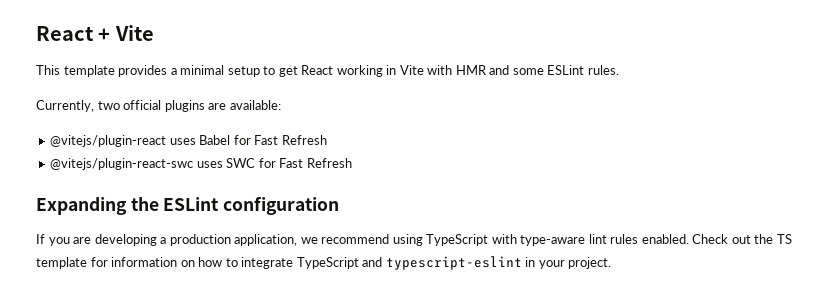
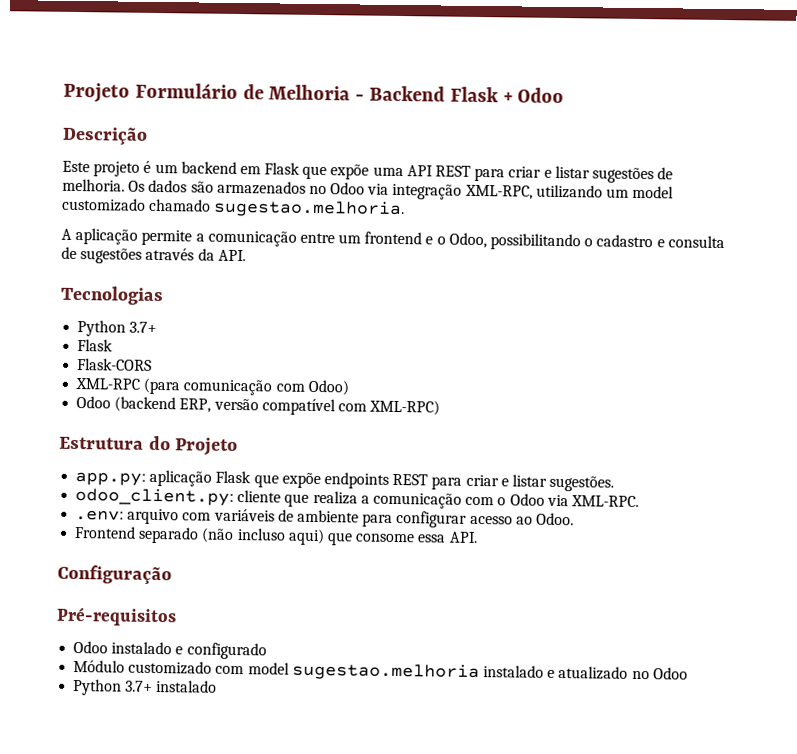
[36,25,154,41] [36,65,619,77] [36,100,281,112] [50,135,327,147] [50,158,352,170] [36,196,340,215] [36,234,792,246] [36,256,612,270] React + Vite // This template provides a minimal setup to get React working in Vite with HMR and some ESLint rules. // Currently, two official plugins are available: // @vitejs/plugin-react uses Babel for Fast Refresh // @vitejs/plugin-react-swc uses SWC for Fast Refresh // Expanding the ESLint configuration // If you are developing a production application, we recommend using TypeScript with type-aware lint rules enabled. Check out the TS template for information on how to integrate TypeScript and typescript-eslint in your project. -> [63,82,565,104] [62,126,148,145] [62,160,674,184] [62,178,675,200] [62,197,406,219] [61,227,725,251] [61,246,246,264] [60,285,164,306] [77,320,158,337] [77,339,114,352] [77,358,153,371] [75,377,349,396] [76,396,441,416] [59,435,239,457] [75,469,615,492] [75,488,639,509] [75,508,574,528] [74,526,478,546] [57,564,172,585] [56,606,177,627] [73,640,267,660] [73,659,688,682] [73,678,218,696] Projeto Formulário de Melhoria - Backend Flask + Odoo // Descrição // Este projeto é um backend em Flask que expõe uma API REST para criar e listar sugestões de melhoria. Os dados são armazenados no Odoo via integração XML-RPC, utilizando um model customizado chamado sugestao.melhoria. // A aplicação permite a comunicação entre um frontend e o Odoo, possibilitando o cadastro e consulta de sugestões através da API. // Tecnologias // Python 3.7+ // Flask // Flask-CORS // XML-RPC (para comunicação com Odoo) // Odoo (backend ERP, versão compatível com XML-RPC) // Estrutura do Projeto // app.py: aplicação Flask que expõe endpoints REST para criar e listar sugestões. // odoo_client.py: cliente que realiza a comunicação com o Odoo via XML-RPC. // .env: arquivo com variáveis de ambiente para configurar acesso ao Odoo. // Frontend separado (não incluso aqui) que consome essa API. // Configuração // Pré-requisitos // Odoo instalado e configurado // Módulo customizado com model sugestao.melhoria instalado e atualizado no Odoo // Python 3.7+ instalado

